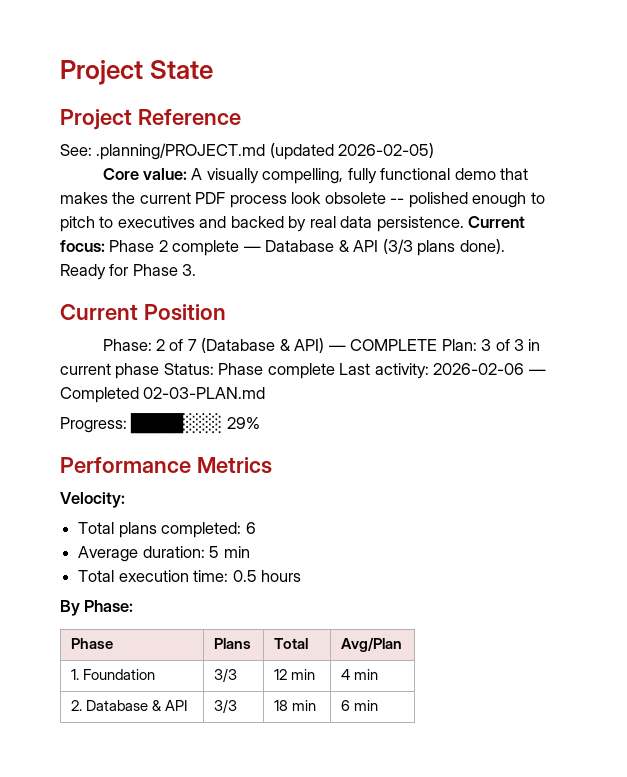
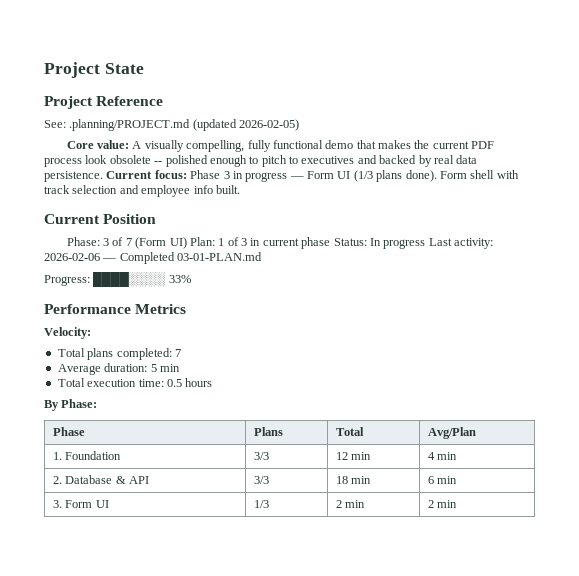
[158,239,505,256] [60,264,197,280] 2 complete — Database & API (3/3 plans done). Ready for Phase 3. -> [223,170,519,182] [44,185,240,197] 3 in progress — Form UI (1/3 plans done). Form shell with track selection and employee info built.
[155,339,165,351] 2 -> [103,238,110,246] 3
[201,338,492,353] (Database & API) — COMPLETE Plan: 3 -> [135,237,225,249] (Form UI) Plan: 1
[218,363,335,379] Phase complete -> [369,238,426,249] In progress
[143,387,266,399] 02-03-PLAN.md -> [177,252,263,261] 03-01-PLAN.md
[130,413,260,434] ████░░░ 29% -> [93,272,191,287] ████░░░░ 33%
[245,522,256,534] 6 -> [174,349,181,357] 7
(379, 705) none -> [52,500,109,508] [253,500,269,508] [335,500,366,508] [427,500,458,508] // 3. Form UI | 1/3 | 2 min | 2 min

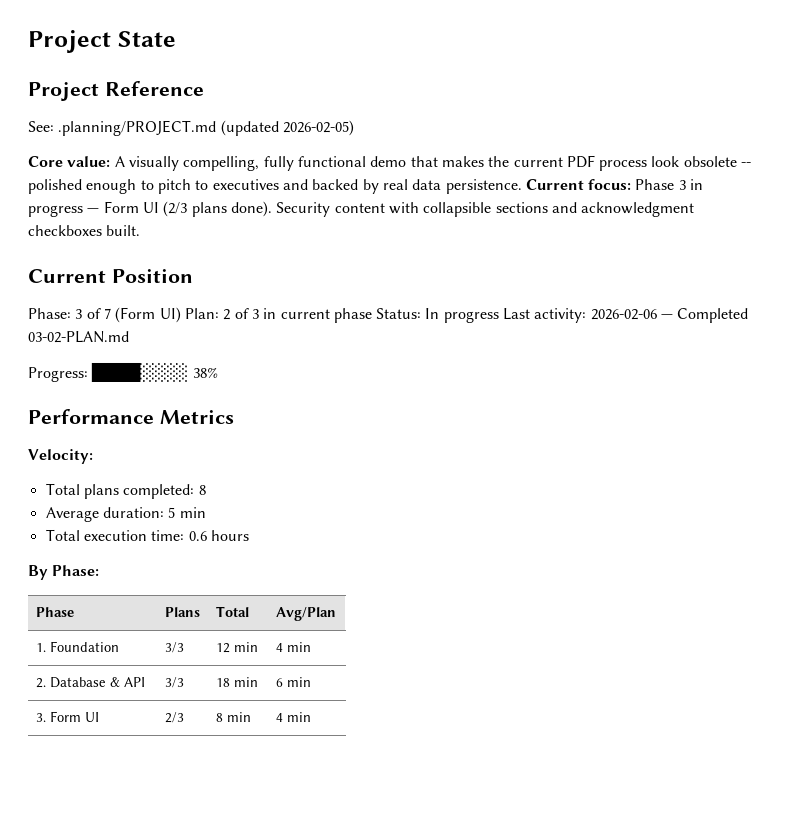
[353,170,373,182] (1/3 -> [163,201,188,217] (2/3
[439,170,519,179] [44,185,213,197] Form shell with track selection and employee info -> [276,202,695,217] [28,225,102,236] Security content with collapsible sections and acknowledgment checkboxes
[218,238,225,246] 1 -> [223,309,231,320] 2
[177,252,263,261] 03-01-PLAN.md -> [28,331,129,343] 03-02-PLAN.md
[168,275,191,283] 33% -> [192,367,218,378] 38%
[174,349,181,357] 7 -> [198,485,206,495] 8
[166,379,182,387] 0.5 -> [188,531,207,541] 0.6
[253,500,269,508] [335,500,366,508] [427,500,434,508] 1/3 | 2 min | 2 -> [164,712,184,723] [215,712,251,722] [275,713,283,722] 2/3 | 8 min | 4

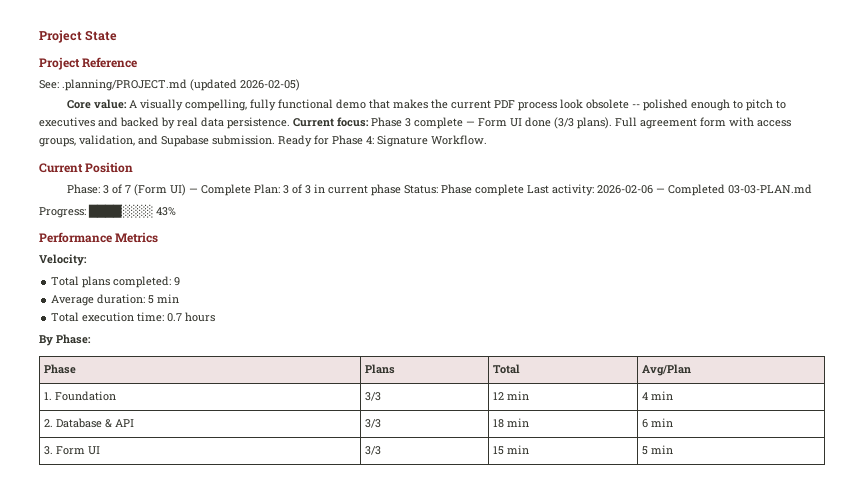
[690,179,704,190] [28,205,83,217] in progress -> [414,117,463,129] complete
[163,201,695,217] [28,225,141,236] (2/3 plans done). Security content with collapsible sections and acknowledgment checkboxes built. -> [525,117,791,129] [39,135,487,147] done (3/3 plans). Full agreement form with access groups, validation, and Supabase submission. Ready for Phase 4: Signature Workflow.
[184,308,231,320] Plan: 2 -> [189,184,290,196] — Complete Plan: 3
[425,308,499,323] In progress -> [441,184,525,196] Phase complete
[28,331,129,343] 03-02-PLAN.md -> [728,184,813,194] 03-03-PLAN.md
[192,367,218,378] 38% -> [156,207,176,216] 43%
[198,485,206,495] 8 -> [174,277,181,286] 9
[188,531,207,541] 0.6 -> [167,313,183,322] 0.7
[164,712,184,723] [215,712,251,722] [275,713,283,722] 2/3 | 8 min | 4 -> [365,446,382,455] [493,445,530,455] [642,446,649,455] 3/3 | 15 min | 5

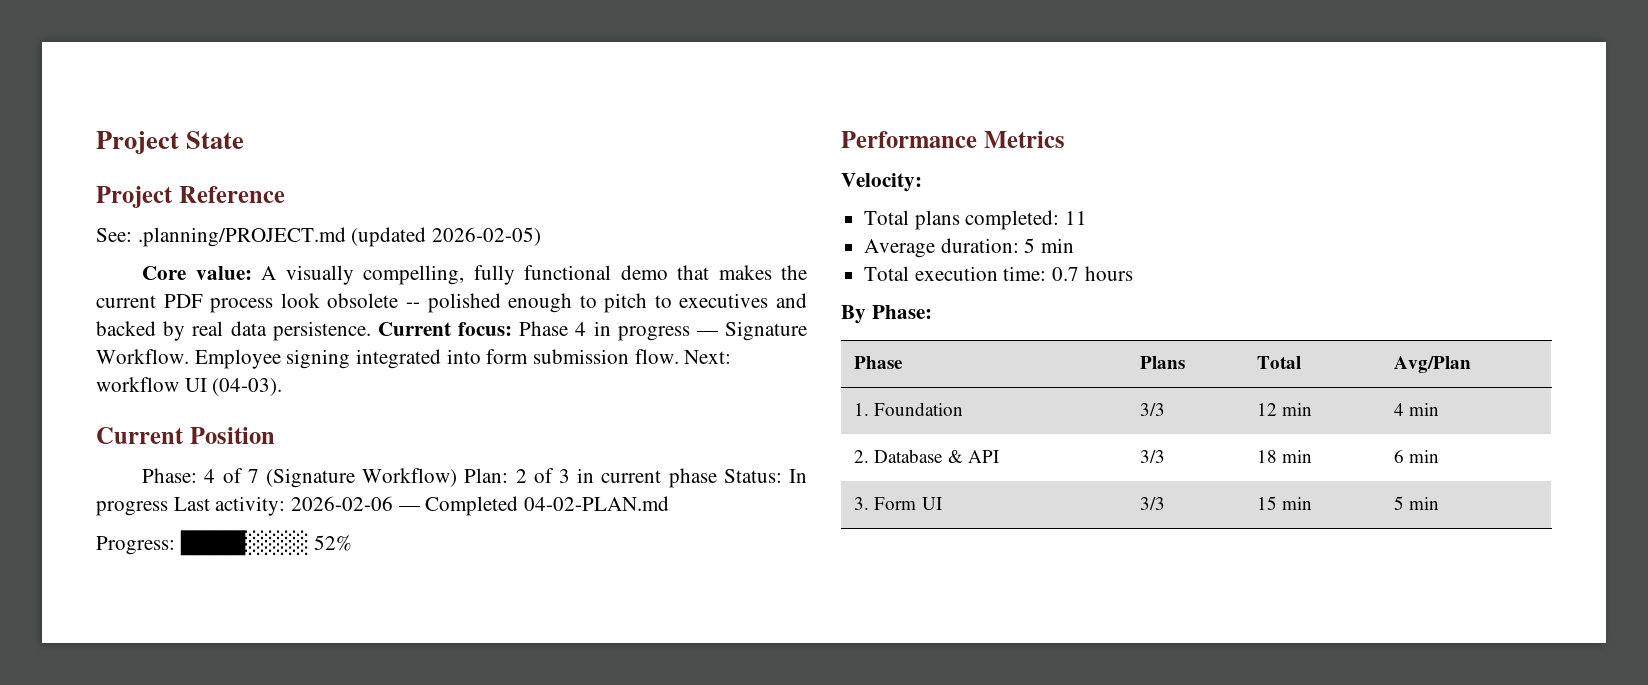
[405,117,791,129] [39,135,487,147] 3 complete — Form UI done (3/3 plans). Full agreement form with access groups, validation, and Supabase submission. Ready for Phase 4: Signature Workflow. -> [575,321,807,341] [96,349,732,369] [96,377,283,396] 4 in progress — Signature Workflow. Employee signing integrated into form submission flow. Next: workflow UI (04-03).
[103,185,110,194] 3 -> [204,469,216,483] 4
[134,184,290,196] (Form UI) — Complete Plan: 3 -> [266,468,527,488] (Signature Workflow) Plan: 2
[441,184,525,196] Phase complete -> [788,469,807,483] [96,501,168,516] In progress
[728,184,813,194] 03-03-PLAN.md -> [524,496,670,511] 04-02-PLAN.md
[156,207,176,216] 43% -> [314,535,353,551] 52%
[174,277,181,286] 9 -> [1065,211,1088,225] 11

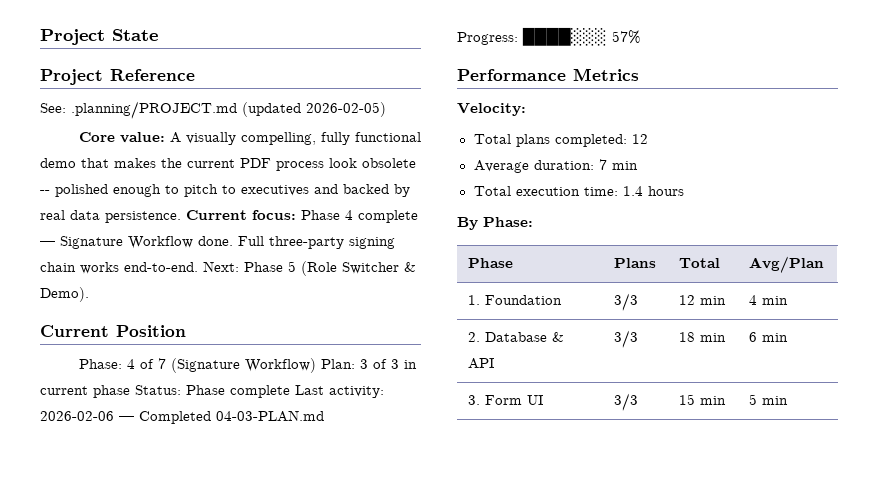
[593,321,807,341] [96,349,732,369] [96,377,283,396] in progress — Signature Workflow. Employee signing integrated into form submission flow. Next: workflow UI (04-03). -> [358,210,418,223] [40,236,395,249] [40,261,416,276] [40,287,89,302] complete — Signature Workflow done. Full three-party signing chain works end-to-end. Next: Phase 5 (Role Switcher & Demo).
[515,469,527,483] 2 -> [359,359,368,369] 3
[788,469,807,483] [96,501,168,516] In progress -> [186,385,290,398] Phase complete
[524,496,670,511] 04-02-PLAN.md -> [216,410,324,422] 04-03-PLAN.md
[179,530,353,556] ████░░░░ 52% -> [522,27,641,46] ████░░░ 57%
[1065,211,1088,225] 11 -> [631,134,648,144] 12
[1024,238,1036,253] 5 -> [598,159,607,170] 7
[1052,267,1080,281] 0.7 -> [622,186,643,196] 1.4

